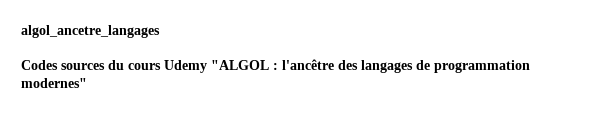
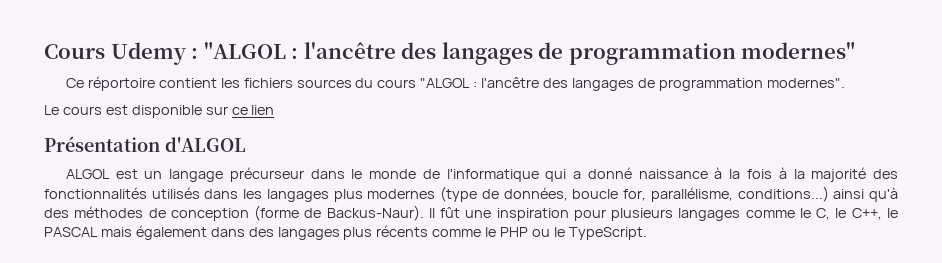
[21,25,160,38] [21,60,207,73] algol_ancetre_langages // Codes sources du cours Udemy -> [44,42,199,65] Cours Udemy :
(87, 83) none -> [65,76,845,91] [44,105,275,118] [44,136,246,152] [65,167,899,182] [44,186,899,202] [44,205,899,221] [44,225,647,240] // Ce réportoire contient les fichiers sources du cours "ALGOL : l'ancêtre des langages de programmation modernes". // Le cours est disponible sur ce lien // Présentation d'ALGOL // ALGOL est un langage précurseur dans le monde de l'informatique qui a donné naissance à la fois à la majorité des fonctionnalités utilisés dans les langages plus modernes (type de données, boucle for, parallélisme, conditions...) ainsi qu'à des méthodes de conception (forme de Backus-Naur). Il fût une inspiration pour plusieurs langages comme le C, le C++, le PASCAL mais également dans des langages plus récents comme le PHP ou le TypeScript.

